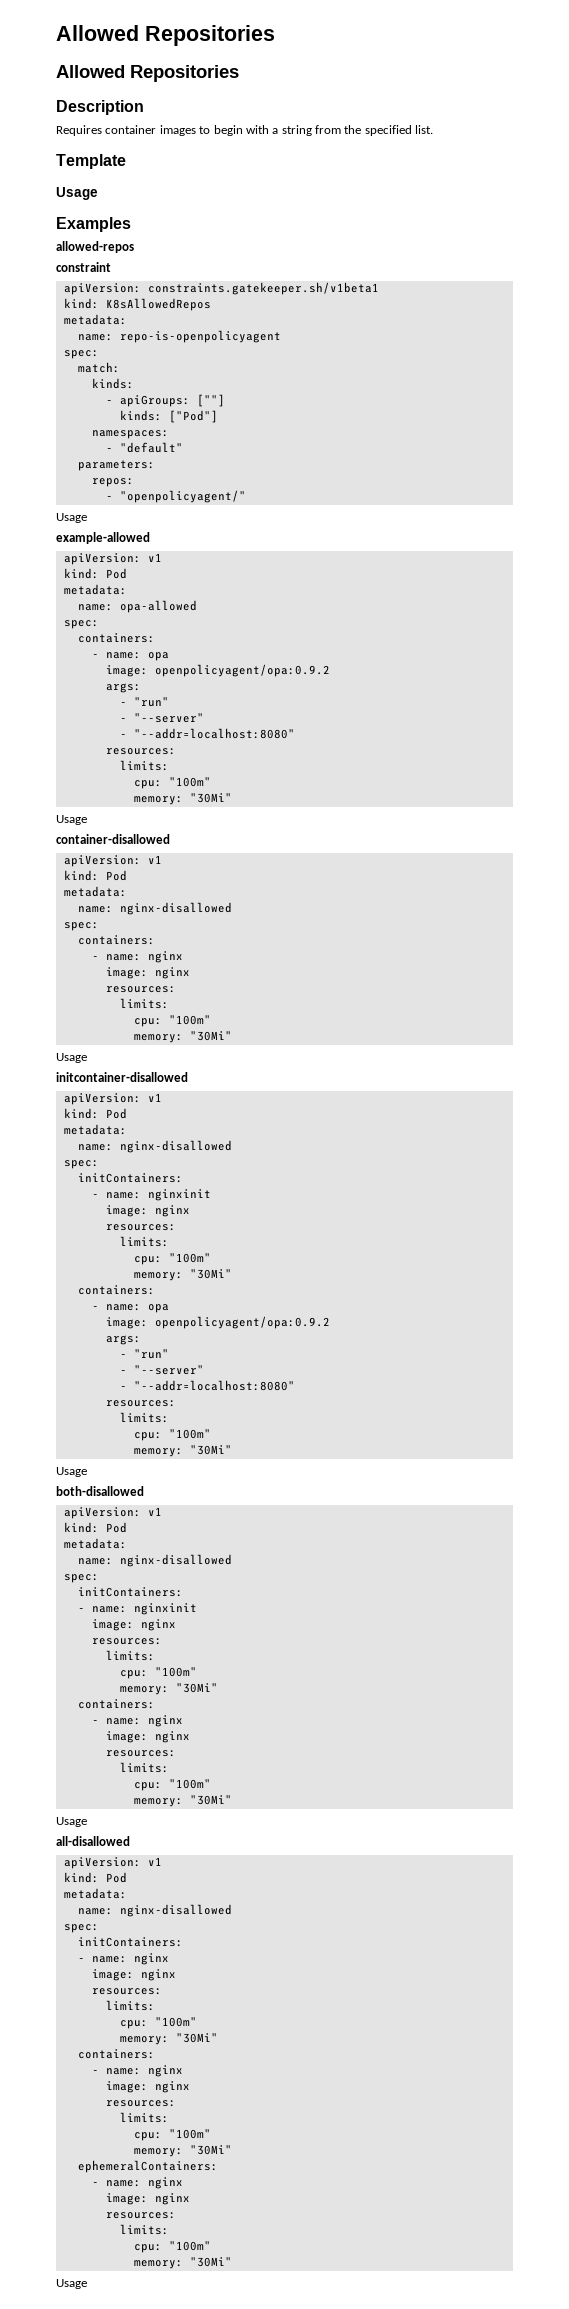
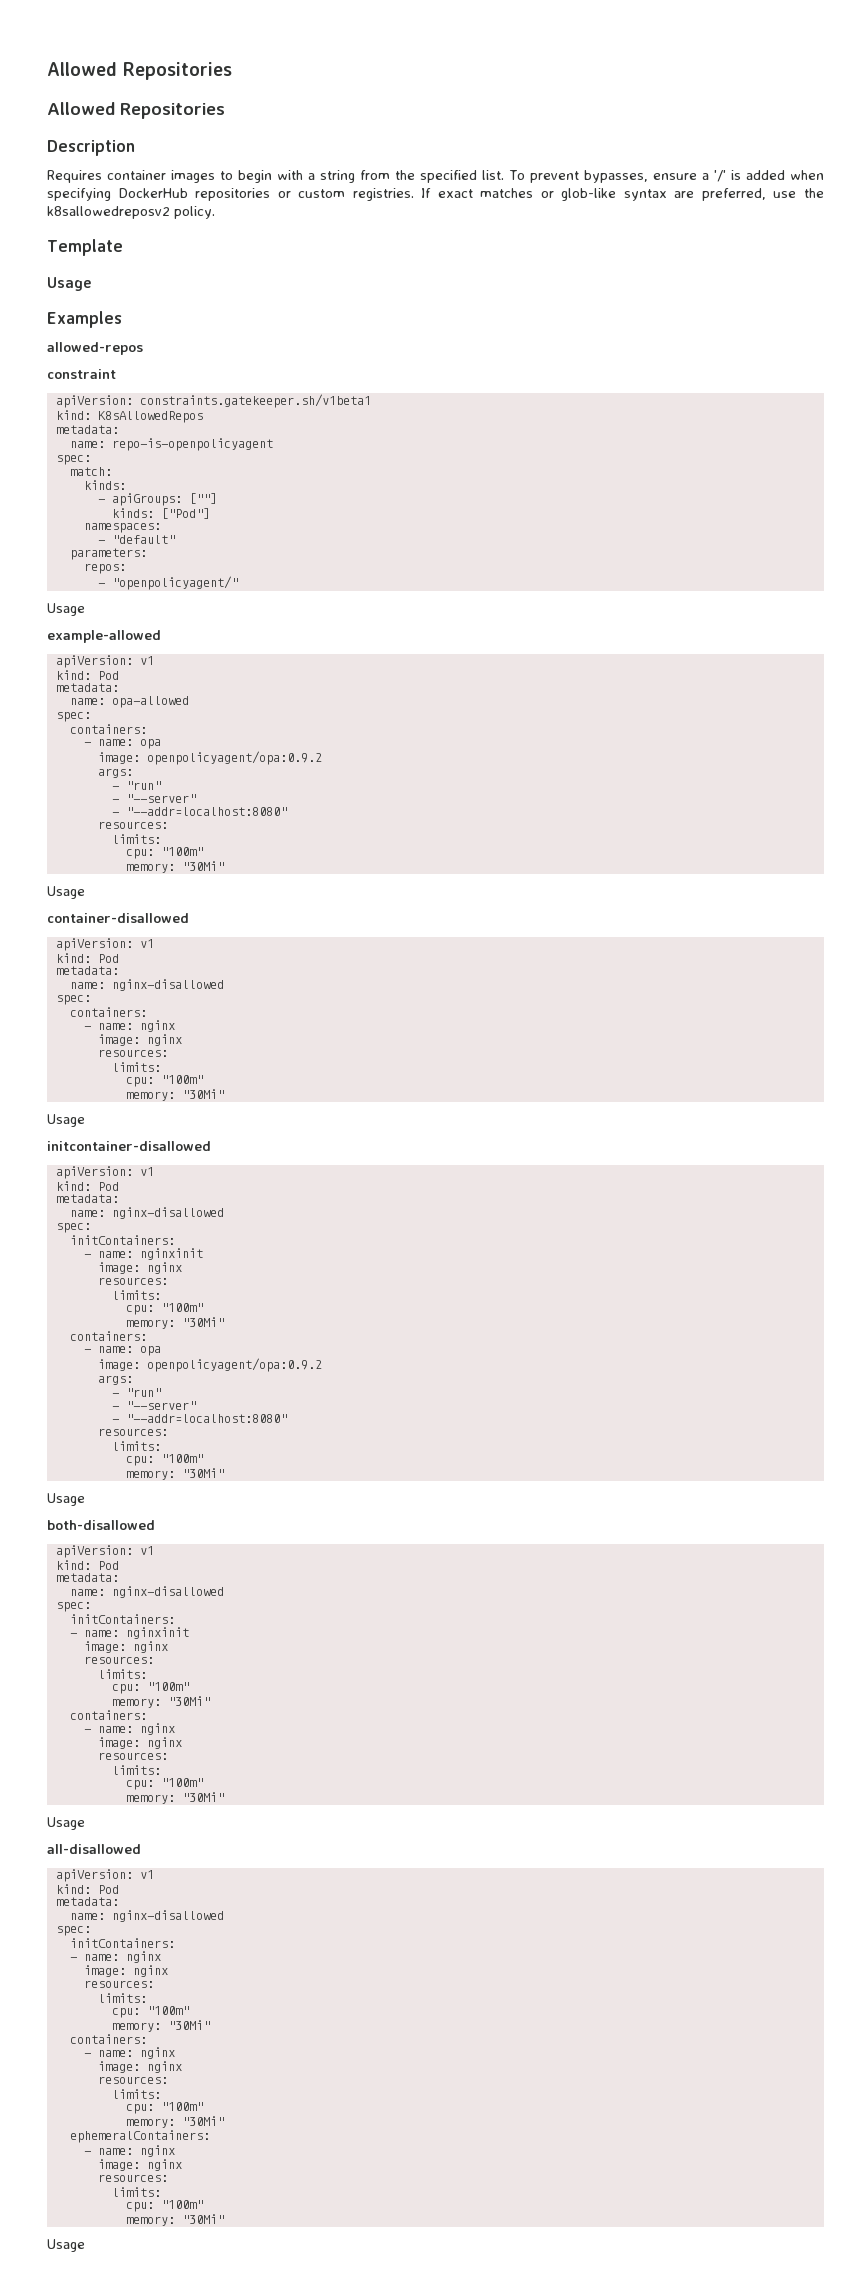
(434, 129) none -> [509,170,825,183] [47,188,824,201] [47,206,215,219] To prevent bypasses, ensure a '/' is added when specifying DockerHub repositories or custom registries. If exact matches or glob-like syntax are preferred, use the k8sallowedreposv2 policy.

